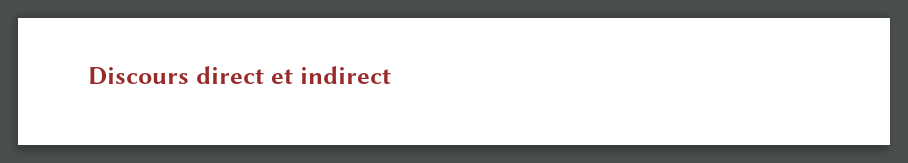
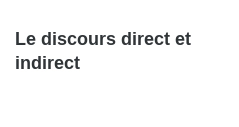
[88,67,189,85] Discours -> [15,32,116,45] Le discours

